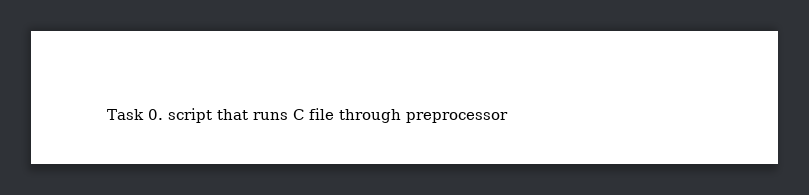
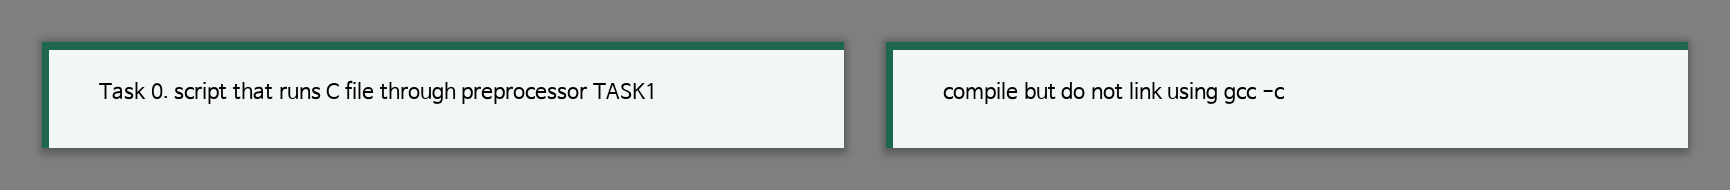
(508, 117) none -> [592,82,1284,104] TASK1 compile but do not link using gcc -c

